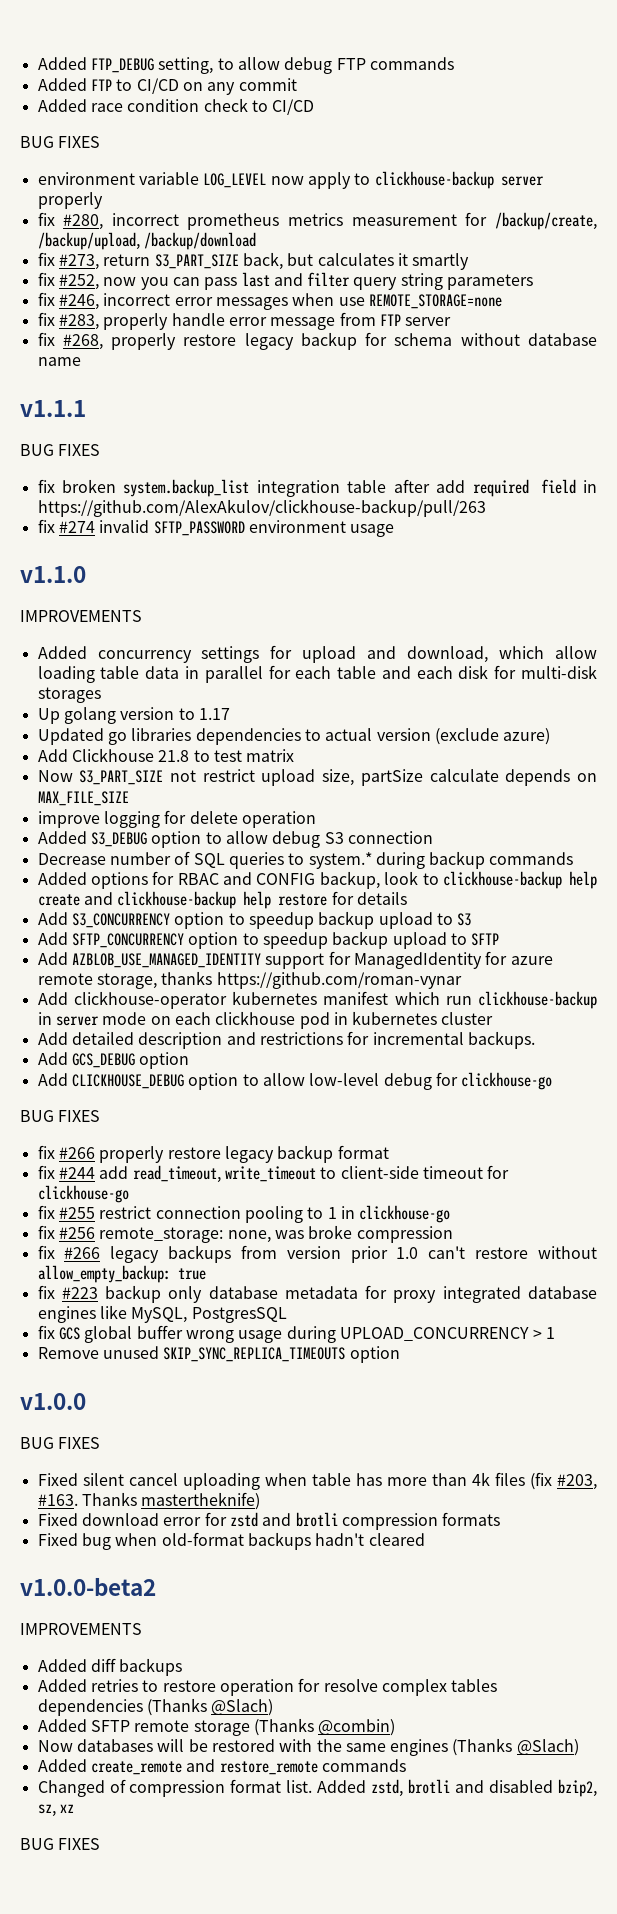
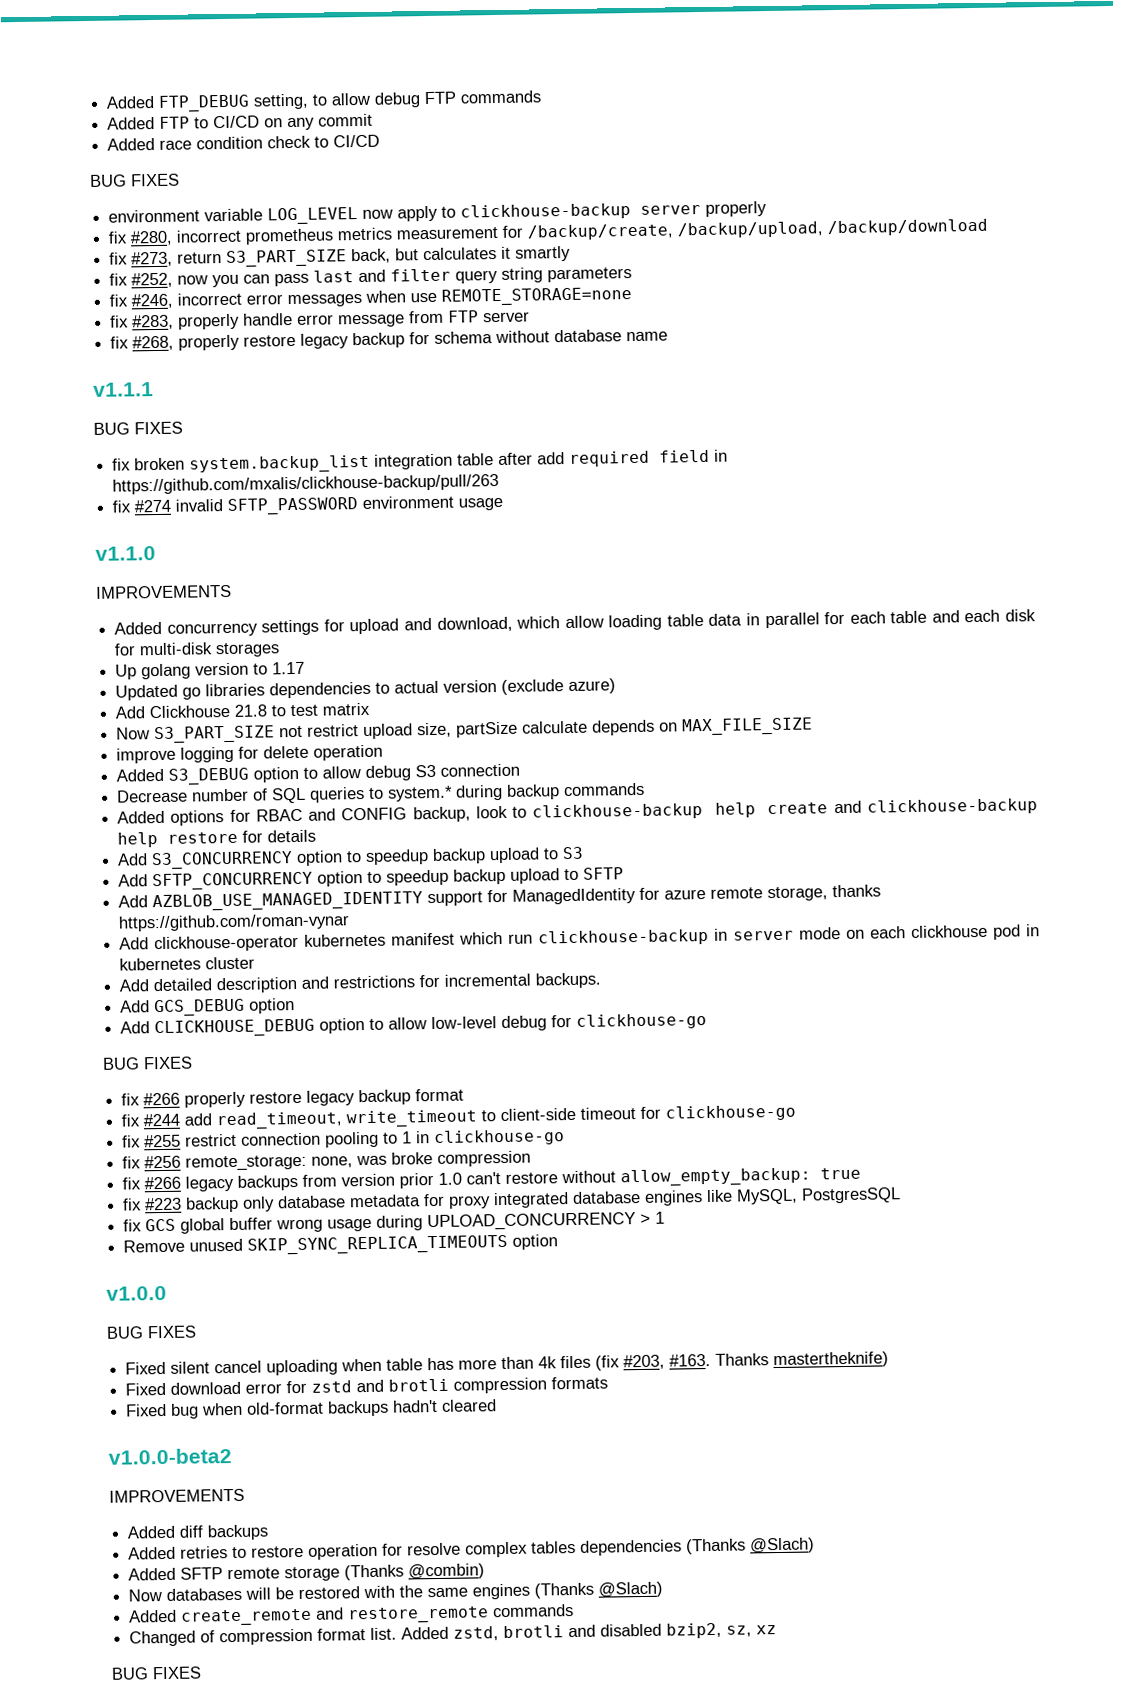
[37,499,486,517] https://github.com/AlexAkulov/clickhouse-backup/pull/263 -> [112,473,500,495] https://github.com/mxalis/clickhouse-backup/pull/263

